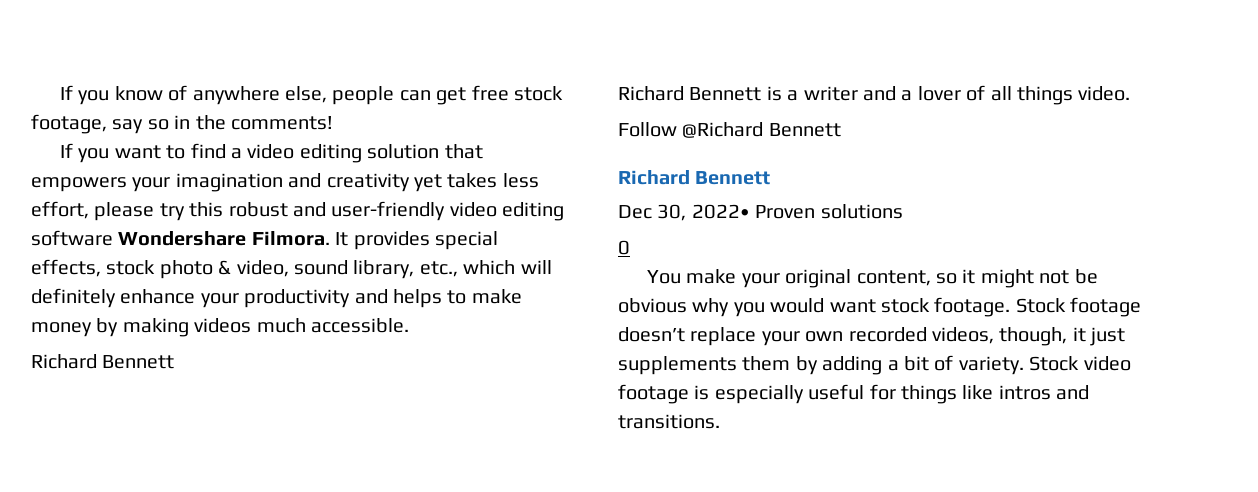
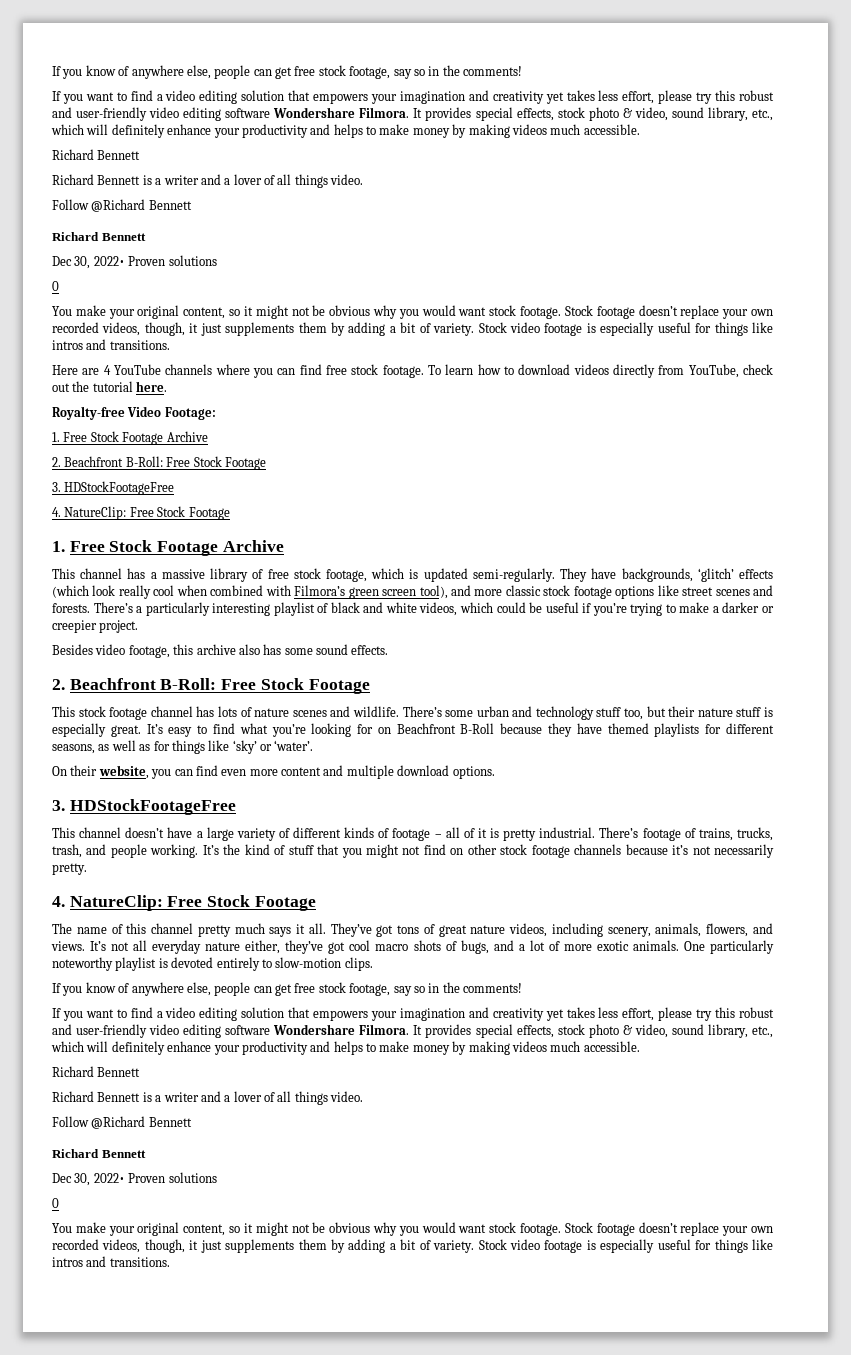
(720, 421) none -> [52,364,774,378] [52,381,168,392] [52,406,216,420] [52,431,208,445] [52,456,266,470] [52,481,175,495] [52,506,230,520] [52,540,284,556] [52,568,773,582] [52,585,774,599] [52,602,774,616] [52,620,139,633] [52,644,389,658] [52,678,370,694] [52,706,774,720] [52,723,774,737] [52,740,314,754] [52,765,495,779] [52,799,236,815] [52,827,774,841] [52,844,775,858] [52,863,87,875] [52,895,316,911] [52,923,774,937] [51,940,774,954] [52,957,373,971] [52,982,522,996] [52,1007,774,1021] [52,1024,773,1038] [51,1041,640,1055] [52,1066,141,1077] [52,1091,364,1105] [52,1116,192,1129] [52,1149,146,1158] [52,1172,217,1186] [52,1198,59,1208] [52,1222,774,1236] [52,1239,774,1253] [52,1256,170,1267] // Here are 4 YouTube channels where you can find free stock footage. To learn how to download videos directly from YouTube, check out the tutorial here. // Royalty-free Video Footage: // 1. Free Stock Footage Archive // 2. Beachfront B-Roll: Free Stock Footage // 3. HDStockFootageFree // 4. NatureClip: Free Stock Footage // 1. Free Stock Footage Archive // This channel has a massive library of free stock footage, which is updated semi-regularly. They have backgrounds, ‘glitch’ effects (which look really cool when combined with Filmora’s green screen tool), and more classic stock footage options like street scenes and forests. There’s a particularly interesting playlist of black and white videos, which could be useful if you’re trying to make a darker or creepier project. // Besides video footage, this archive also has some sound effects. // 2. Beachfront B-Roll: Free Stock Footage // This stock footage channel has lots of nature scenes and wildlife. There’s some urban and technology stuff too, but their nature stuff is especially great. It’s easy to find what you’re looking for on Beachfront B-Roll because they have themed playlists for different seasons, as well as for things like ‘sky’ or ‘water’. // On their website, you can find even more content and multiple download options. // 3. HDStockFootageFree // This channel doesn’t have a large variety of different kinds of footage – all of it is pretty industrial. There’s footage of trains, trucks, trash, and people working. It’s the kind of stuff that you might not find on other stock footage channels because it’s not necessarily pretty. // 4. NatureClip: Free Stock Footage // The name of this channel pretty much says it all. They’ve got tons of great nature videos, including scenery, animals, flowers, and views. It’s not all everyday nature either, they’ve got cool macro shots of bugs, and a lot of more exotic animals. One particularly noteworthy playlist is devoted entirely to slow-motion clips. // If you know of anywhere else, people can get free stock footage, say so in the comments! // If you want to find a video editing solution that empowers your imagination and creativity yet takes less effort, please try this robust and user-friendly video editing software Wondershare Filmora. It provides special effects, stock photo & video, sound library, etc., which will definitely enhance your productivity and helps to make money by making videos much accessible. // Richard Bennett // Richard Bennett is a writer and a lover of all things video. // Follow @Richard Bennett // Richard Bennett // Dec 30, 2022• Proven solutions // 0 // You make your original content, so it might not be obvious why you would want stock footage. Stock footage doesn’t replace your own recorded videos, though, it just supplements them by adding a bit of variety. Stock video footage is especially useful for things like intros and transitions.

